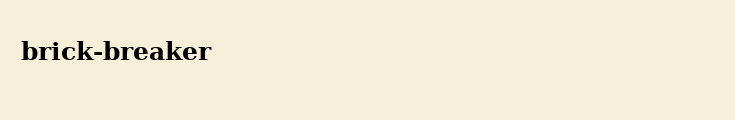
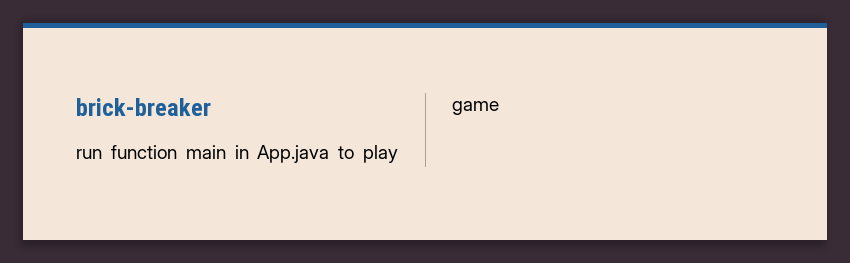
(212, 50) none -> [76,145,398,163] [452,101,499,115] // run function main in App.java to play game

